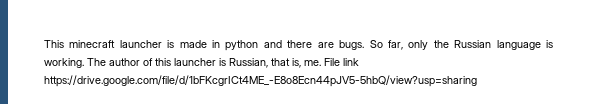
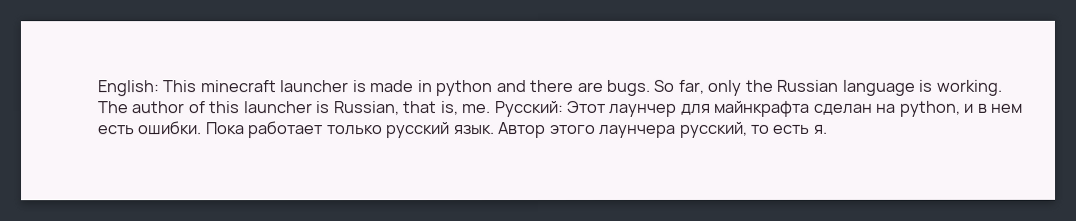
(44, 44) none -> [97,80,159,97] English:
[324,58,359,66] [44,75,477,87] File link https://drive.google.com/file/d/1bFKcgrICt4ME_-E8o8Ecn44pJV5-5hbQ/view?usp=sharing -> [493,100,1024,118] [98,121,828,139] Русский: Этот лаунчер для майнкрафта сделан на python, и в нем есть ошибки. Пока работает только русский язык. Автор этого лаунчера русский, то есть я.

